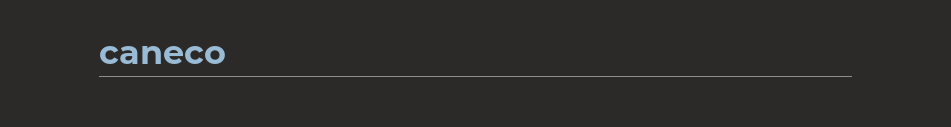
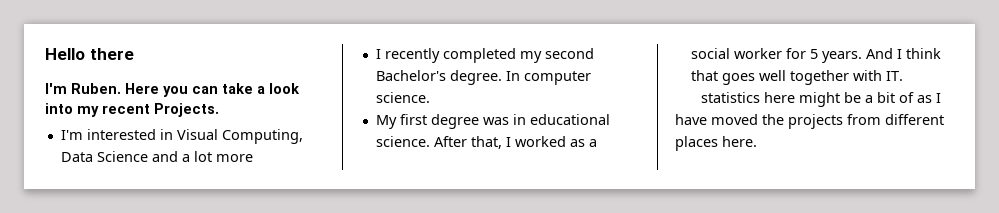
[99,46,226,64] caneco -> [45,48,134,60] [45,83,300,97] [45,103,219,117] [60,129,303,144] [60,151,253,162] [375,48,594,63] [375,70,591,85] [375,92,430,103] [375,114,610,129] [375,136,597,149] [690,48,941,63] [690,70,903,85] [700,92,941,107] [675,114,944,129] [675,136,757,151] Hello there // I'm Ruben. Here you can take a look into my recent Projects. // I'm interested in Visual Computing, Data Science and a lot more // I recently completed my second Bachelor's degree. In computer science. // My first degree was in educational science. After that, I worked as a social worker for 5 years. And I think that goes well together with IT. // statistics here might be a bit of as I have moved the projects from different places here.

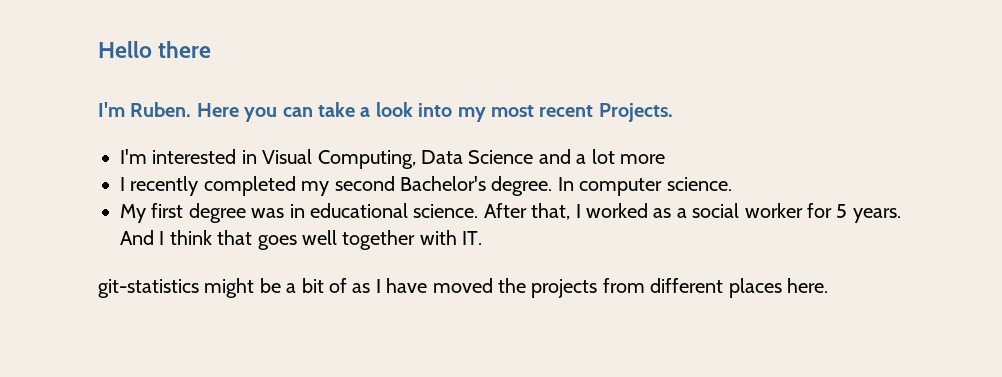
(99, 111) none -> [490,105,534,117] most
[700,92,795,103] statistics here -> [98,279,199,298] git-statistics

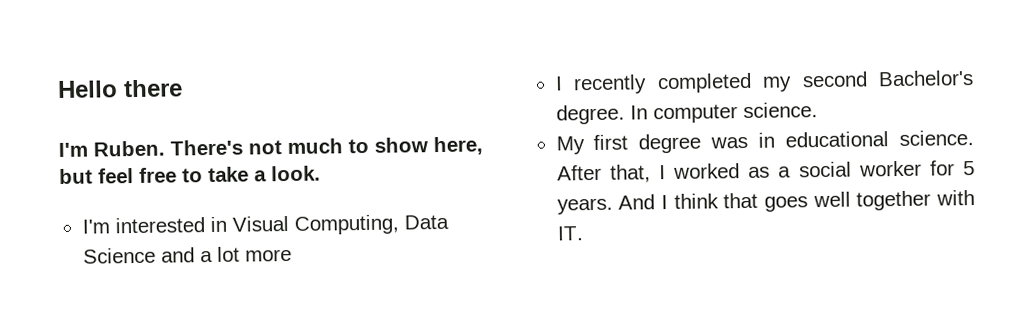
[196,102,673,122] Here you can take a look into my most recent Projects. -> [170,136,483,156] [59,165,321,184] There's not much to show here, but feel free to take a look.
[98,278,828,298] // git-statistics might be a bit of as I have moved the projects from different places here. -> (584, 233) none

